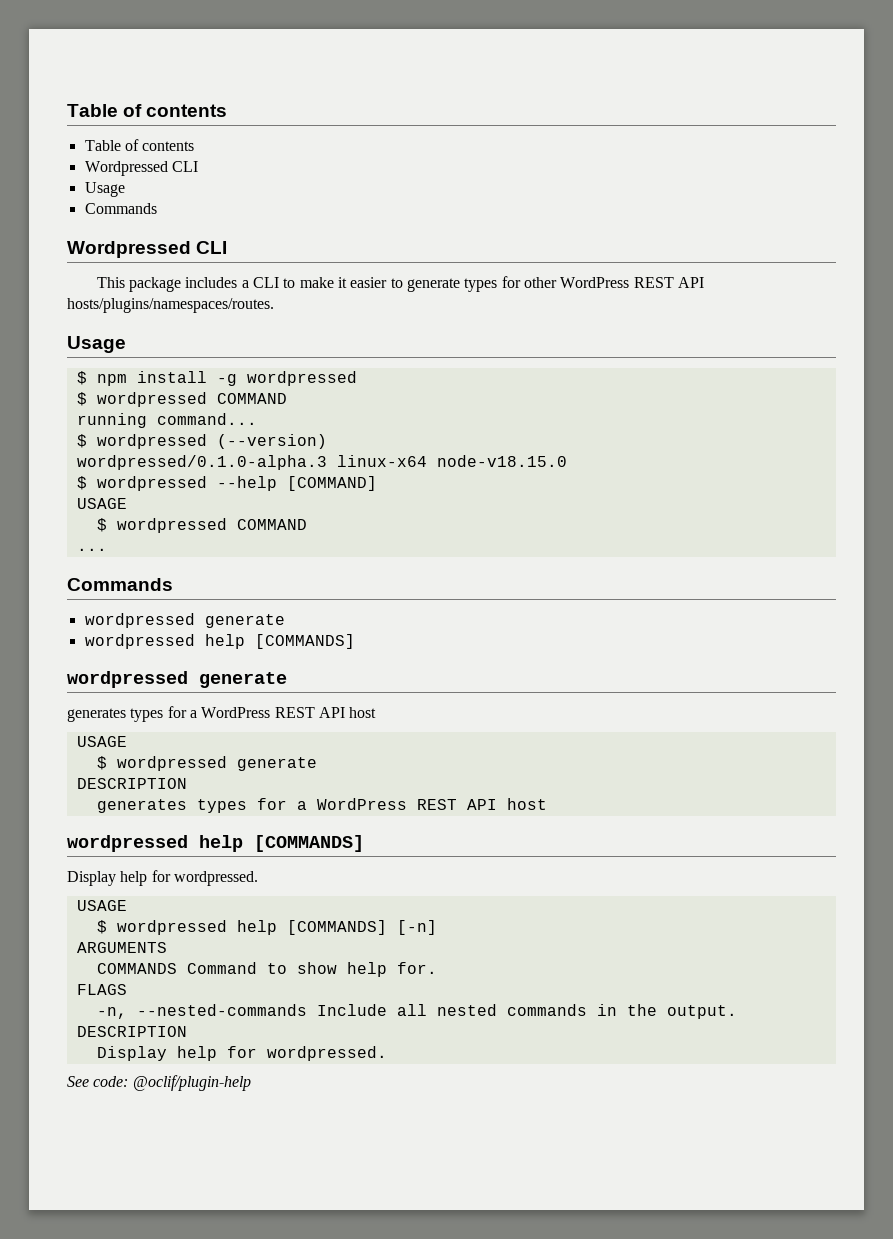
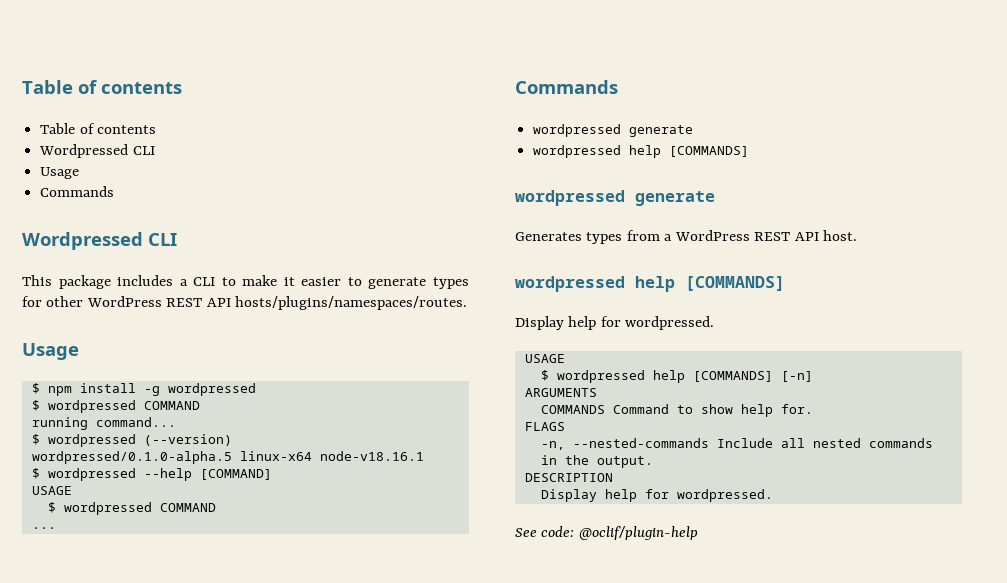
[76,455,567,470] wordpressed/0.1.0-alpha.3 linux-x64 node-v18.15.0 -> [31,451,424,464] wordpressed/0.1.0-alpha.5 linux-x64 node-v18.16.1
[67,706,377,722] [76,736,127,747] [96,756,317,771] [76,778,187,789] [96,798,547,813] generates types for a WordPress REST API host // USAGE // $ wordpressed generate // DESCRIPTION // generates types for a WordPress REST API host -> [515,230,858,244] Generates types from a WordPress REST API host.

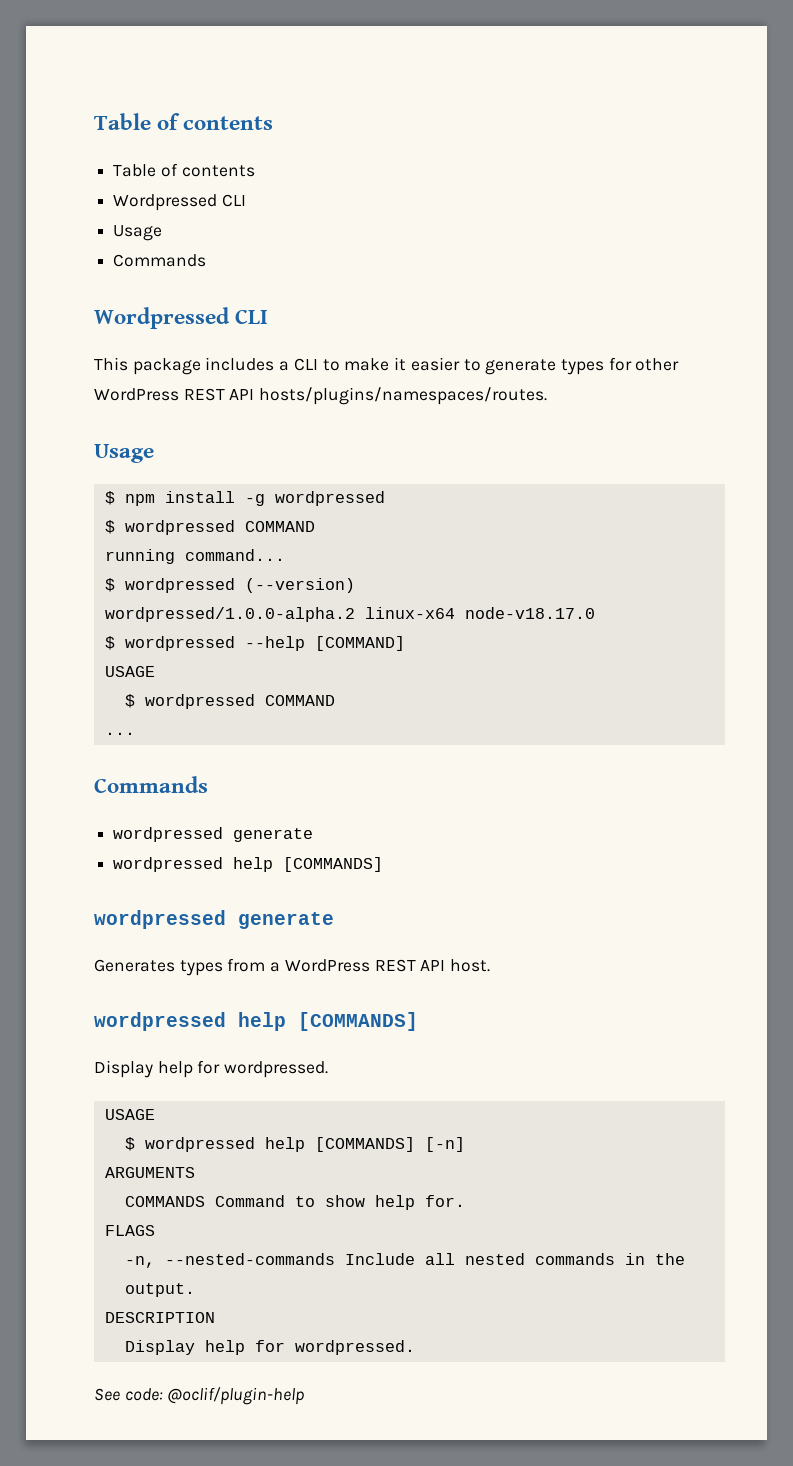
[31,451,424,464] wordpressed/0.1.0-alpha.5 linux-x64 node-v18.16.1 -> [104,607,595,622] wordpressed/1.0.0-alpha.2 linux-x64 node-v18.17.0

